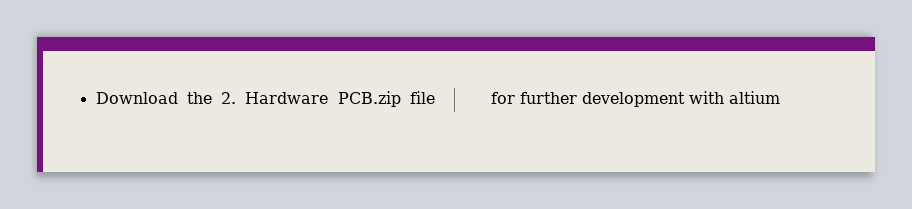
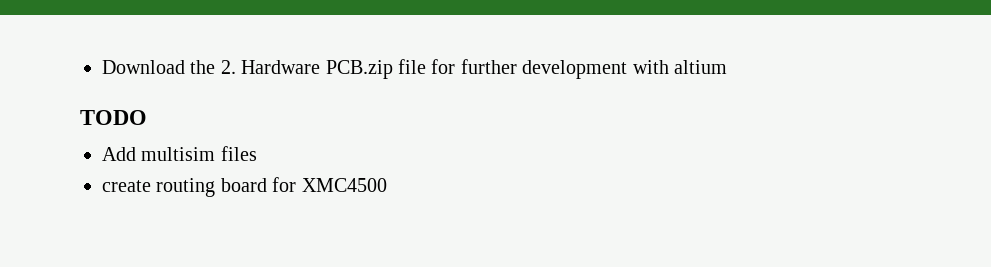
(780, 97) none -> [80,110,147,125] [102,146,257,161] [102,177,387,197] // TODO // Add multisim files // create routing board for XMC4500

